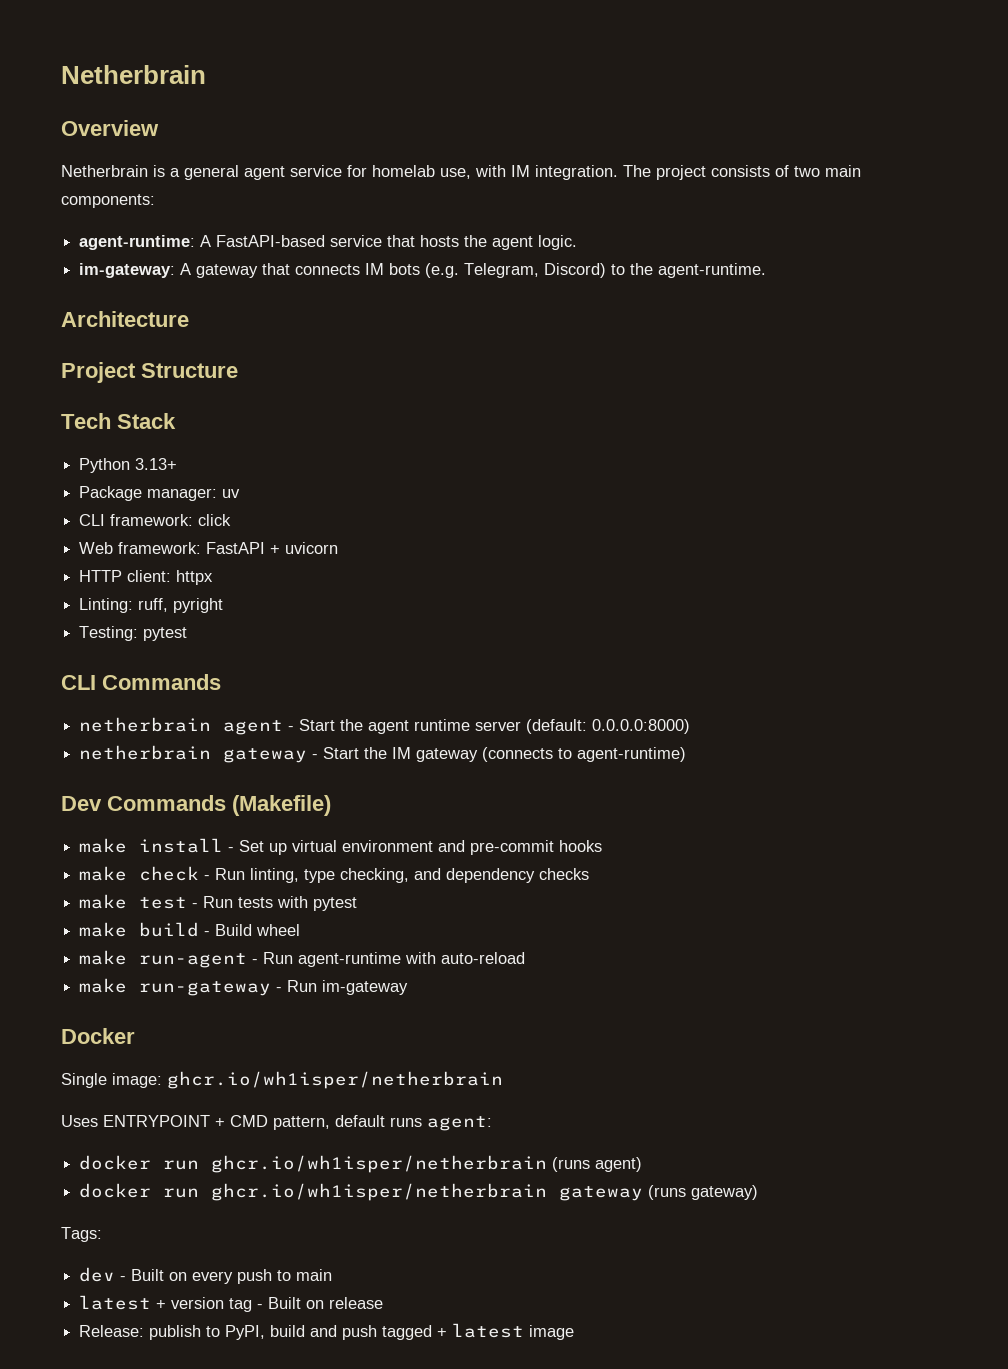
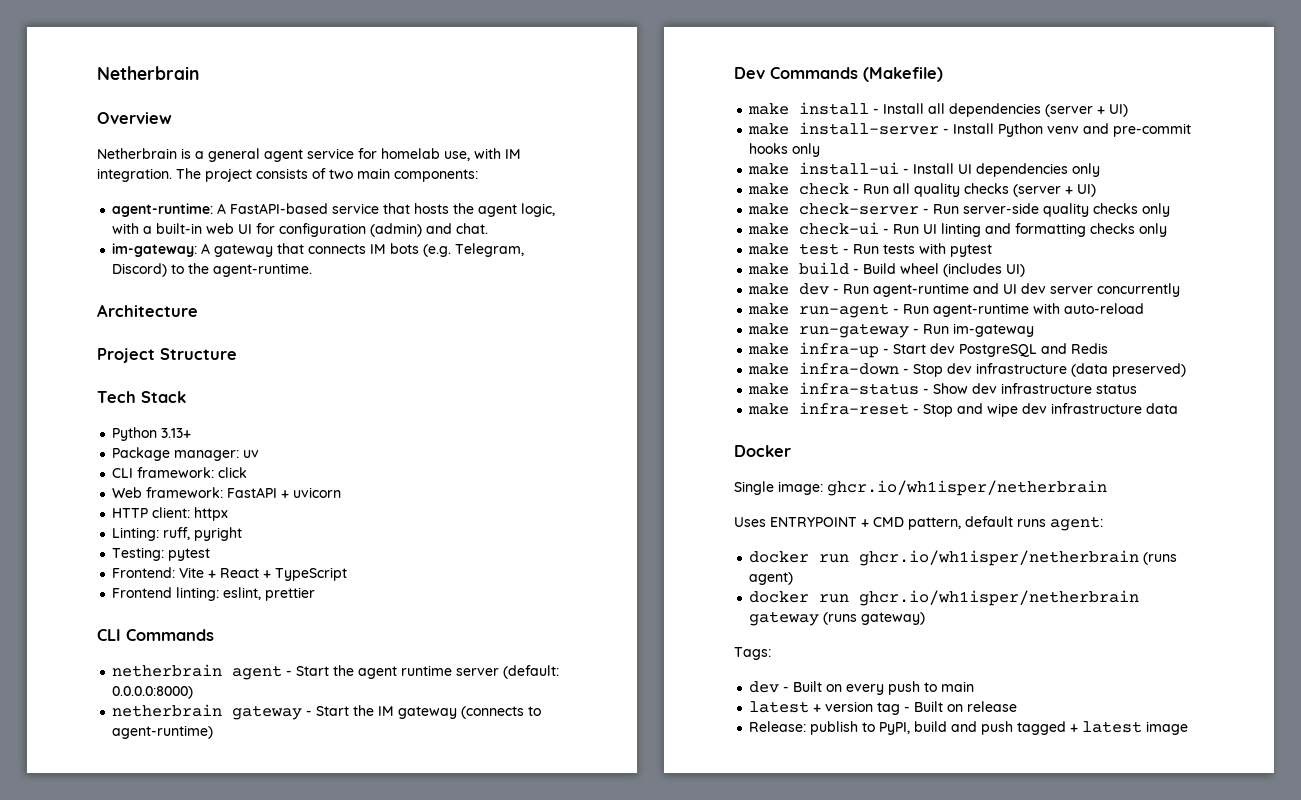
[538,235,578,250] logic. -> [521,203,556,217] [112,223,489,237] logic, with a built-in web UI for configuration (admin) and chat.
(188, 634) none -> [112,567,348,581] [112,587,316,601] // Frontend: Vite + React + TypeScript // Frontend linting: eslint, prettier
[239,840,603,855] [79,866,590,883] Set up virtual environment and pre-commit hooks // make check - Run linting, type checking, and dependency checks -> [883,103,1129,117] [748,122,1192,137] [749,143,821,157] [748,162,1101,177] [748,183,1097,197] [748,203,1171,217] [748,222,1168,237] Install all dependencies (server + UI) // make install-server - Install Python venv and pre-commit hooks only // make install-ui - Install UI dependencies only // make check - Run all quality checks (server + UI) // make check-server - Run server-side quality checks only // make check-ui - Run UI linting and formatting checks only
(301, 930) none -> [943,263,1026,277] [748,283,1181,297] (includes UI) // make dev - Run agent-runtime and UI dev server concurrently
(409, 987) none -> [748,342,1109,358] [748,362,1187,377] [748,382,1138,395] [748,402,1179,417] // make infra-up - Start dev PostgreSQL and Redis // make infra-down - Stop dev infrastructure (data preserved) // make infra-status - Show dev infrastructure status // make infra-reset - Stop and wipe dev infrastructure data

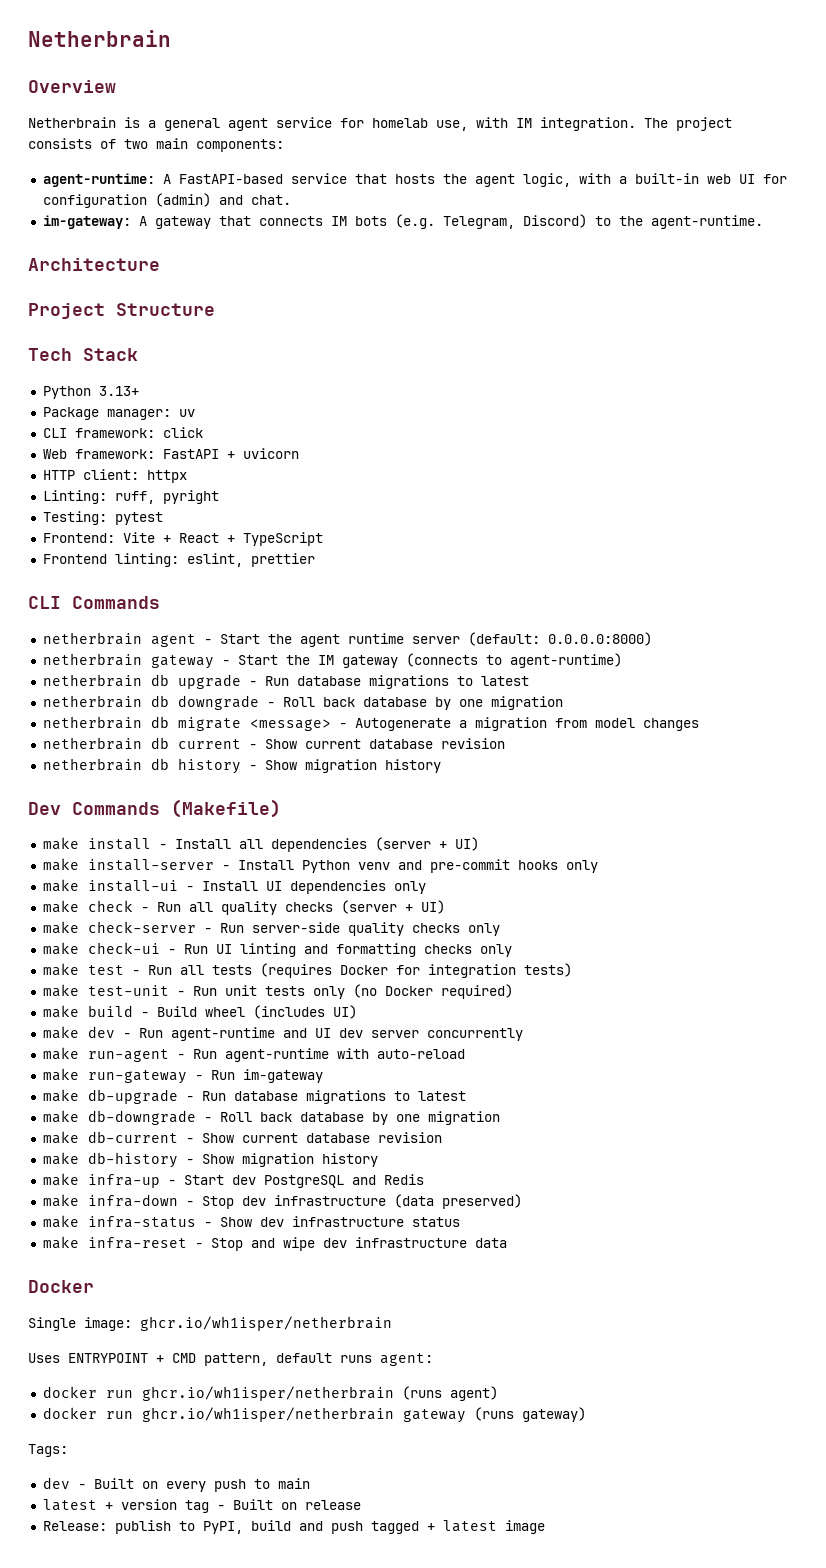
(214, 732) none -> [42,674,529,689] [42,695,563,710] [42,716,699,731] [42,737,505,750] [42,758,441,774] // netherbrain db upgrade - Run database migrations to latest // netherbrain db downgrade - Roll back database by one migration // netherbrain db migrate <message> - Autogenerate a migration from model changes // netherbrain db current - Show current database revision // netherbrain db history - Show migration history
[883,243,993,257] tests with pytest -> [179,963,572,978] [42,984,513,999] all tests (requires Docker for integration tests) // make test-unit - Run unit tests only (no Docker required)
(1035, 330) none -> [42,1089,466,1104] [42,1110,500,1125] [42,1131,442,1144] [42,1152,378,1168] // make db-upgrade - Run database migrations to latest // make db-downgrade - Roll back database by one migration // make db-current - Show current database revision // make db-history - Show migration history

